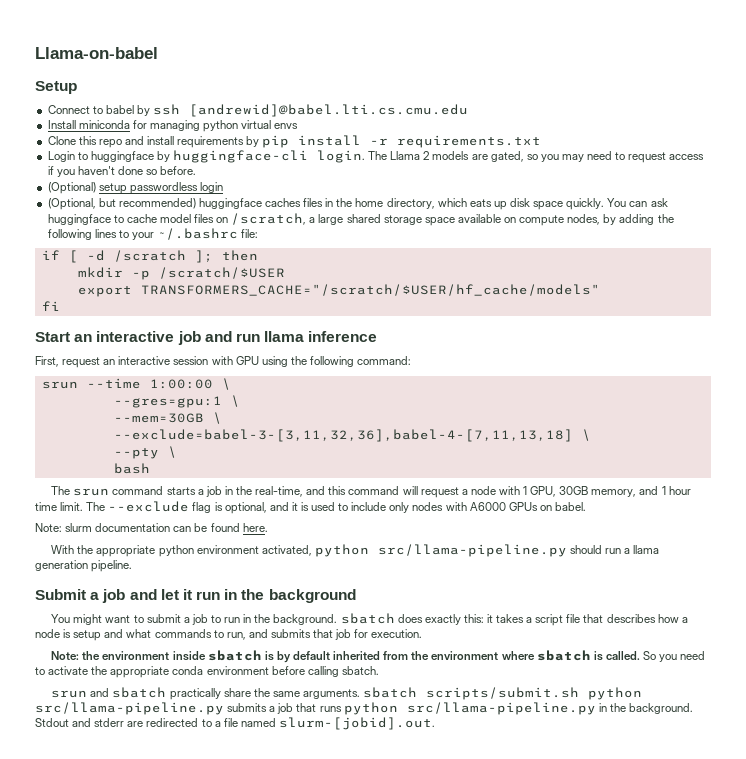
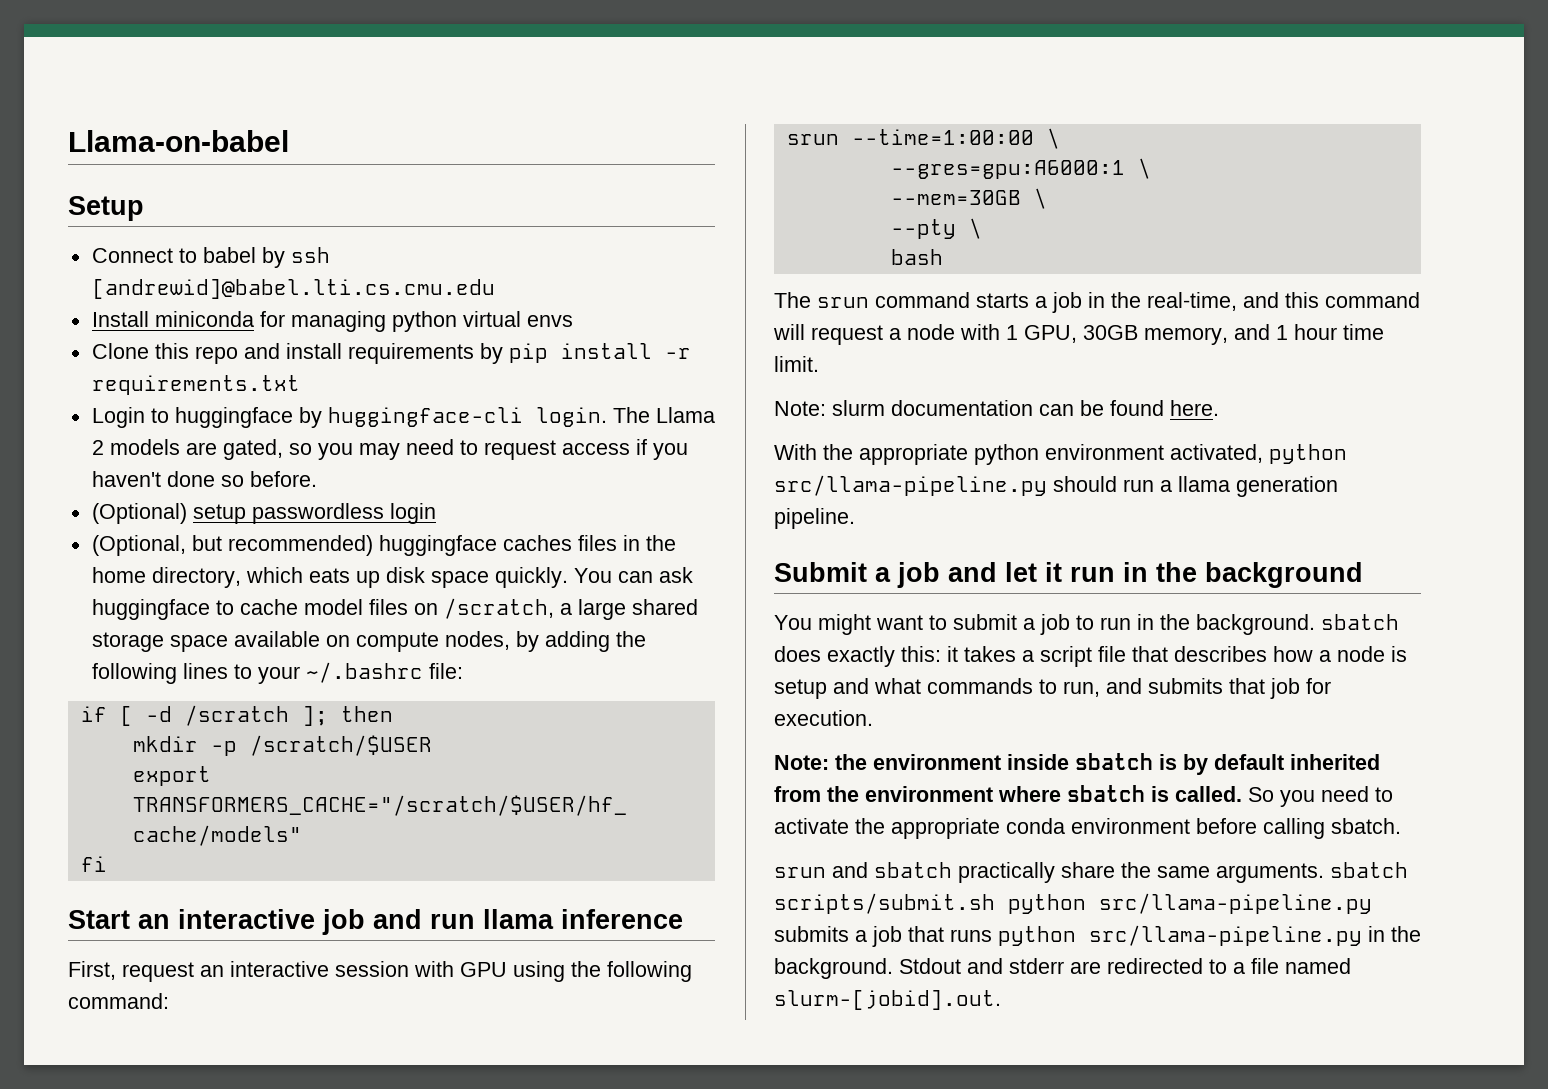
[86,378,231,390] [113,396,222,408] --time 1:00:00 \ // --gres=gpu:1 -> [851,128,1060,149] [890,160,1125,179] --time=1:00:00 \ // --gres=gpu:A6000:1
[113,429,591,442] // --exclude=babel-3-[3,11,32,36],babel-4-[7,11,13,18] \ -> (1047, 198) none
[86,501,586,514] The --exclude flag is optional, and it is used to include only nodes with A6000 GPUs on babel. -> (819, 364) none

